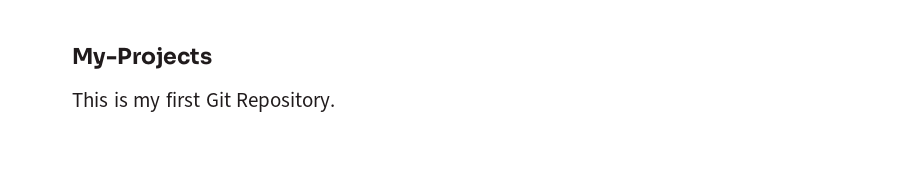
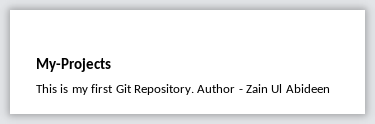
(336, 101) none -> [197,84,330,93] Author - Zain Ul Abideen

